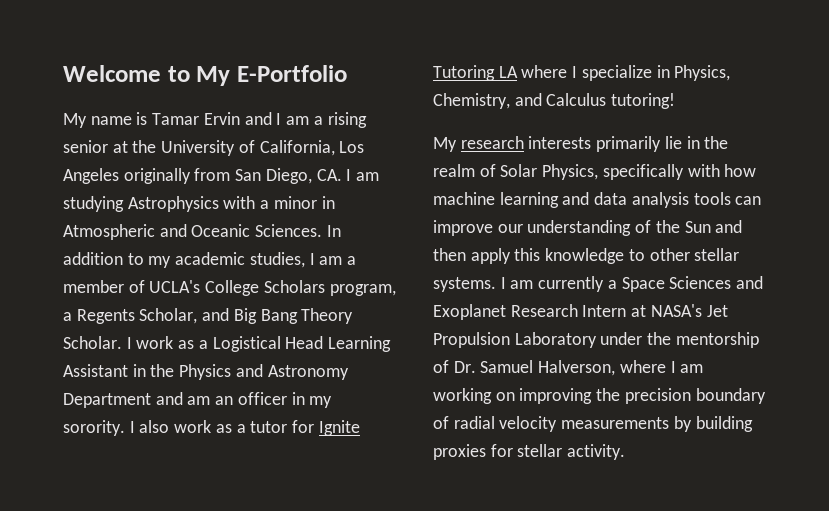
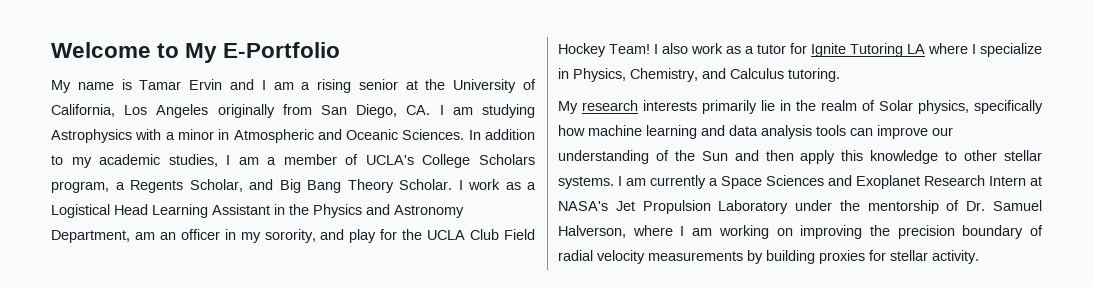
[63,392,183,408] Department and -> [51,230,130,243] Department,
[63,420,125,436] sorority. -> [264,229,535,243] [558,43,650,57] sorority, and play for the UCLA Club Field Hockey Team!
[611,93,676,109] tutoring! -> [788,68,840,82] tutoring.
[542,164,720,180] Physics, specifically with -> [918,100,1043,114] physics, specifically

